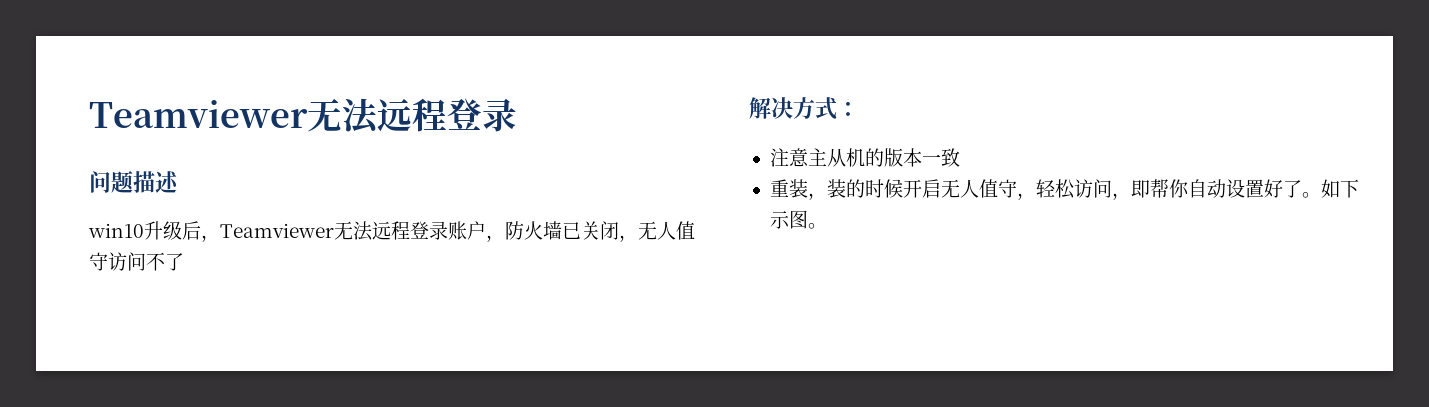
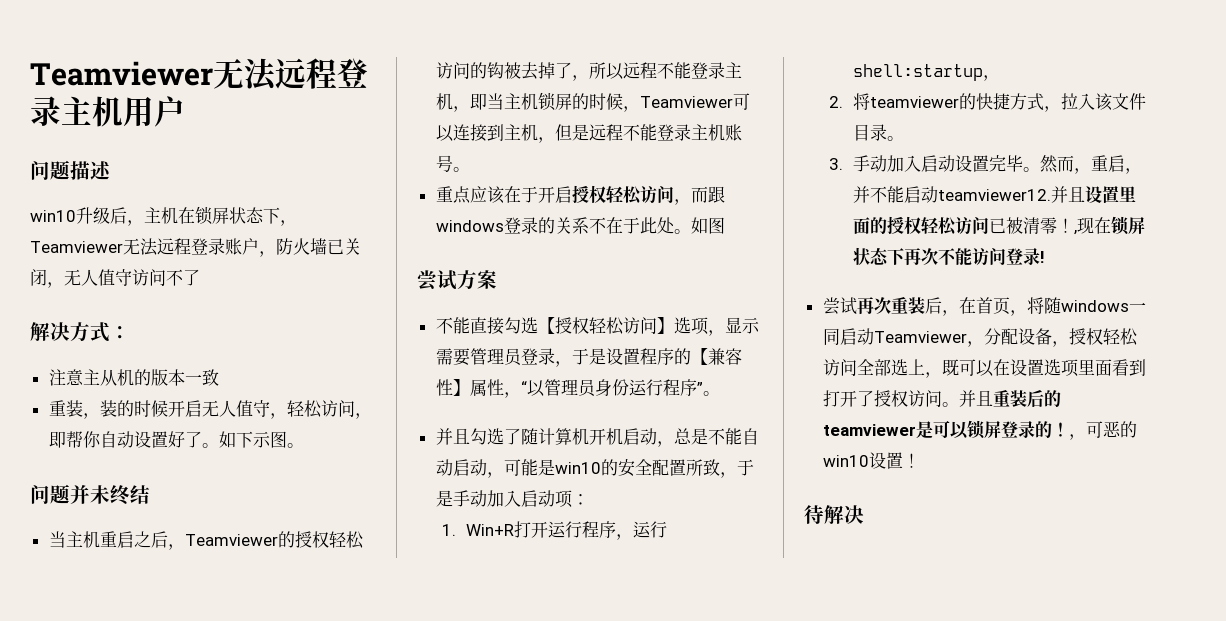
[89,98,517,134] Teamviewer无法远程登录 -> [30,58,368,91] [30,96,185,127] Teamviewer无法远程登录主机用户
(220, 238) none -> [144,206,297,226] 主机在锁屏状态下，
(827, 226) none -> [30,484,150,505] [48,531,364,550] [435,62,742,81] [435,92,750,112] [435,124,742,143] [435,155,470,172] [435,185,725,205] [435,217,725,234] [417,270,497,291] [435,317,760,336] [435,348,742,367] [435,379,720,398] [435,428,759,447] [435,459,754,478] [435,490,589,508] [441,521,668,540] [853,64,1001,81] [828,93,1147,112] [853,124,905,141] [828,155,1143,174] [853,186,1137,203] [853,216,1146,236] [853,247,1046,266] [822,297,1146,316] [822,328,1138,347] [822,359,1146,378] [822,390,1061,408] [822,420,1137,440] [822,452,920,469] [804,505,864,524] // 问题并未终结 // 当主机重启之后，Teamviewer的授权轻松访问的钩被去掉了，所以远程不能登录主机，即当主机锁屏的时候，Teamviewer可以连接到主机，但是远程不能登录主机账号。 // 重点应该在于开启授权轻松访问，而跟windows登录的关系不在于此处。如图 // 尝试方案 // 不能直接勾选【授权轻松访问】选项，显示需要管理员登录，于是设置程序的【兼容性】属性，“以管理员身份运行程序”。 // 并且勾选了随计算机开机启动，总是不能自动启动，可能是win10的安全配置所致，于是手动加入启动项： // 1. Win+R打开运行程序，运行shell:startup， // 2.将teamviewer的快捷方式，拉入该文件目录。 // 3.手动加入启动设置完毕。然而，重启，并不能启动teamviewer12.并且设置里面的授权轻松访问已被清零！,现在锁屏状态下再次不能访问登录! // 尝试再次重装后，在首页，将随windows一同启动Teamviewer，分配设备，授权轻松访问全部选上，既可以在设置选项里面看到打开了授权访问。并且重装后的teamviewer是可以锁屏登录的！，可恶的win10设置！ // 待解决

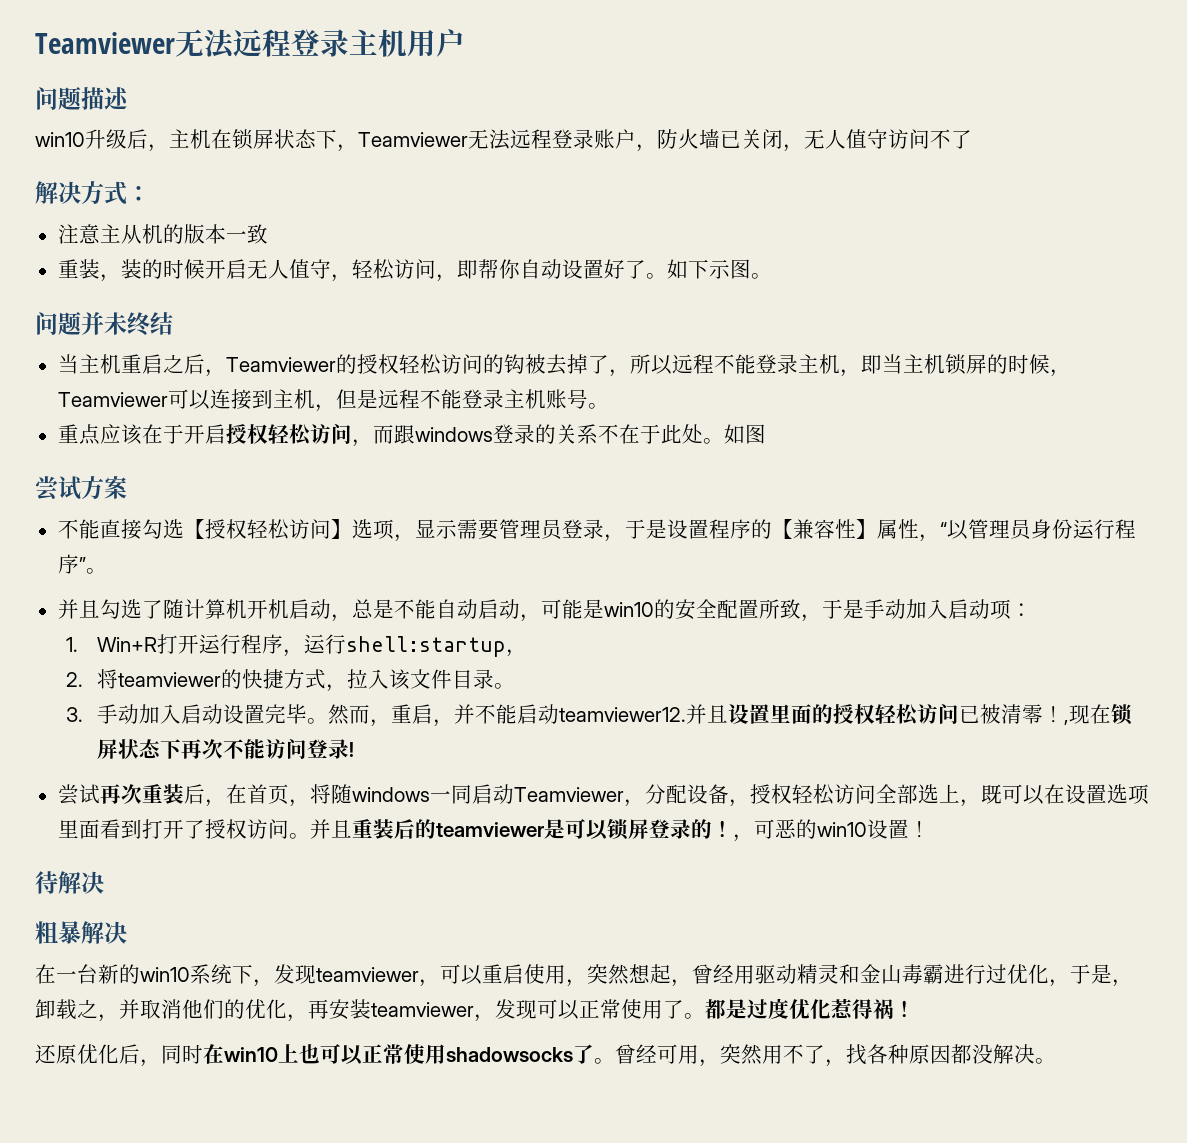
(864, 514) none -> [35,921,127,944] [35,964,1133,987] [35,998,915,1022] [35,1044,1056,1067] // 粗暴解决 // 在一台新的win10系统下，发现teamviewer，可以重启使用，突然想起，曾经用驱动精灵和金山毒霸进行过优化，于是，卸载之，并取消他们的优化，再安装teamviewer，发现可以正常使用了。都是过度优化惹得祸！ // 还原优化后，同时在win10上也可以正常使用shadowsocks了。曾经可用，突然用不了，找各种原因都没解决。

